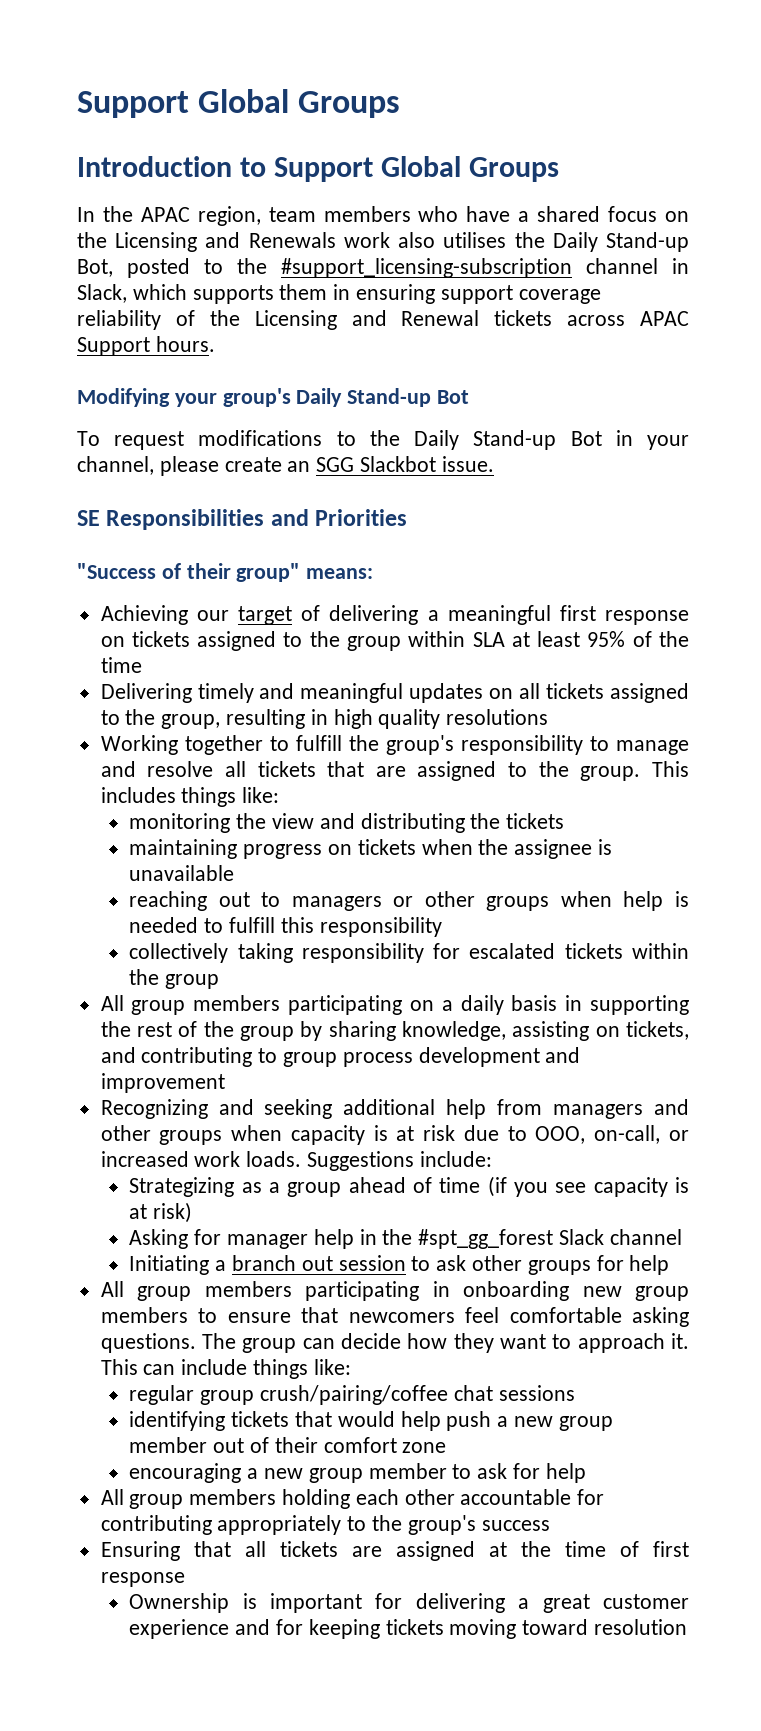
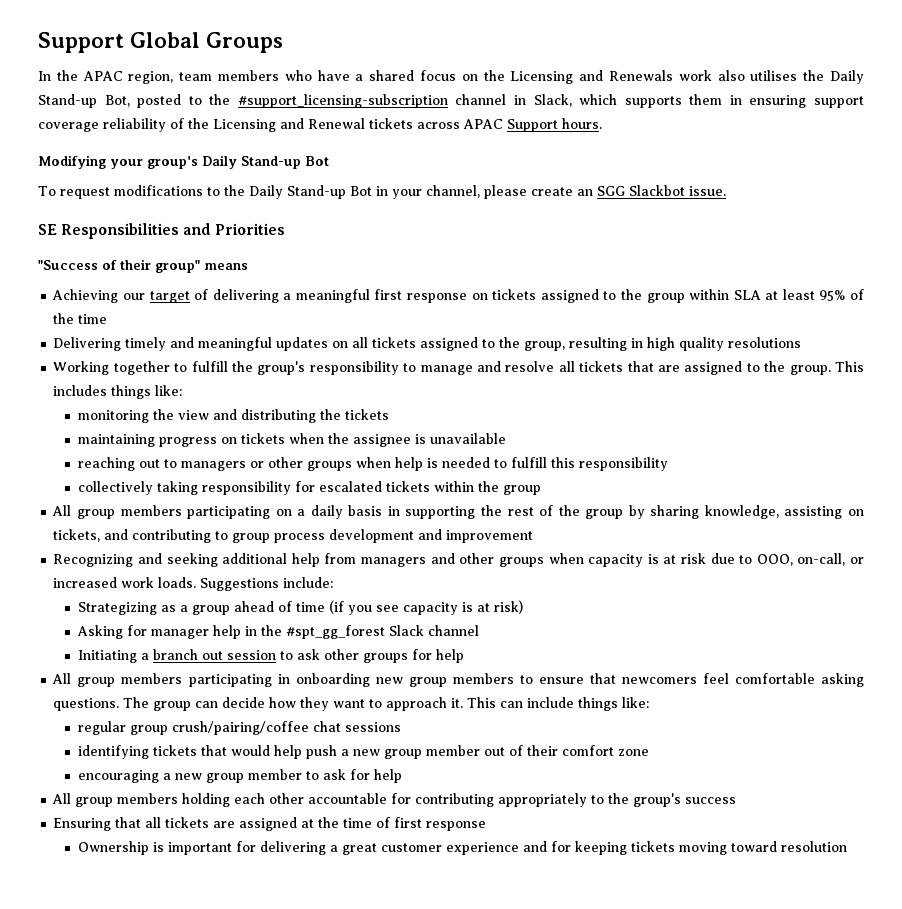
[77,89,401,118] [77,156,560,182] Support Global Groups // Introduction to Support Global Groups -> [38,32,283,53] Support Global Groups
[306,568,374,579] means: -> [204,263,248,270] means

